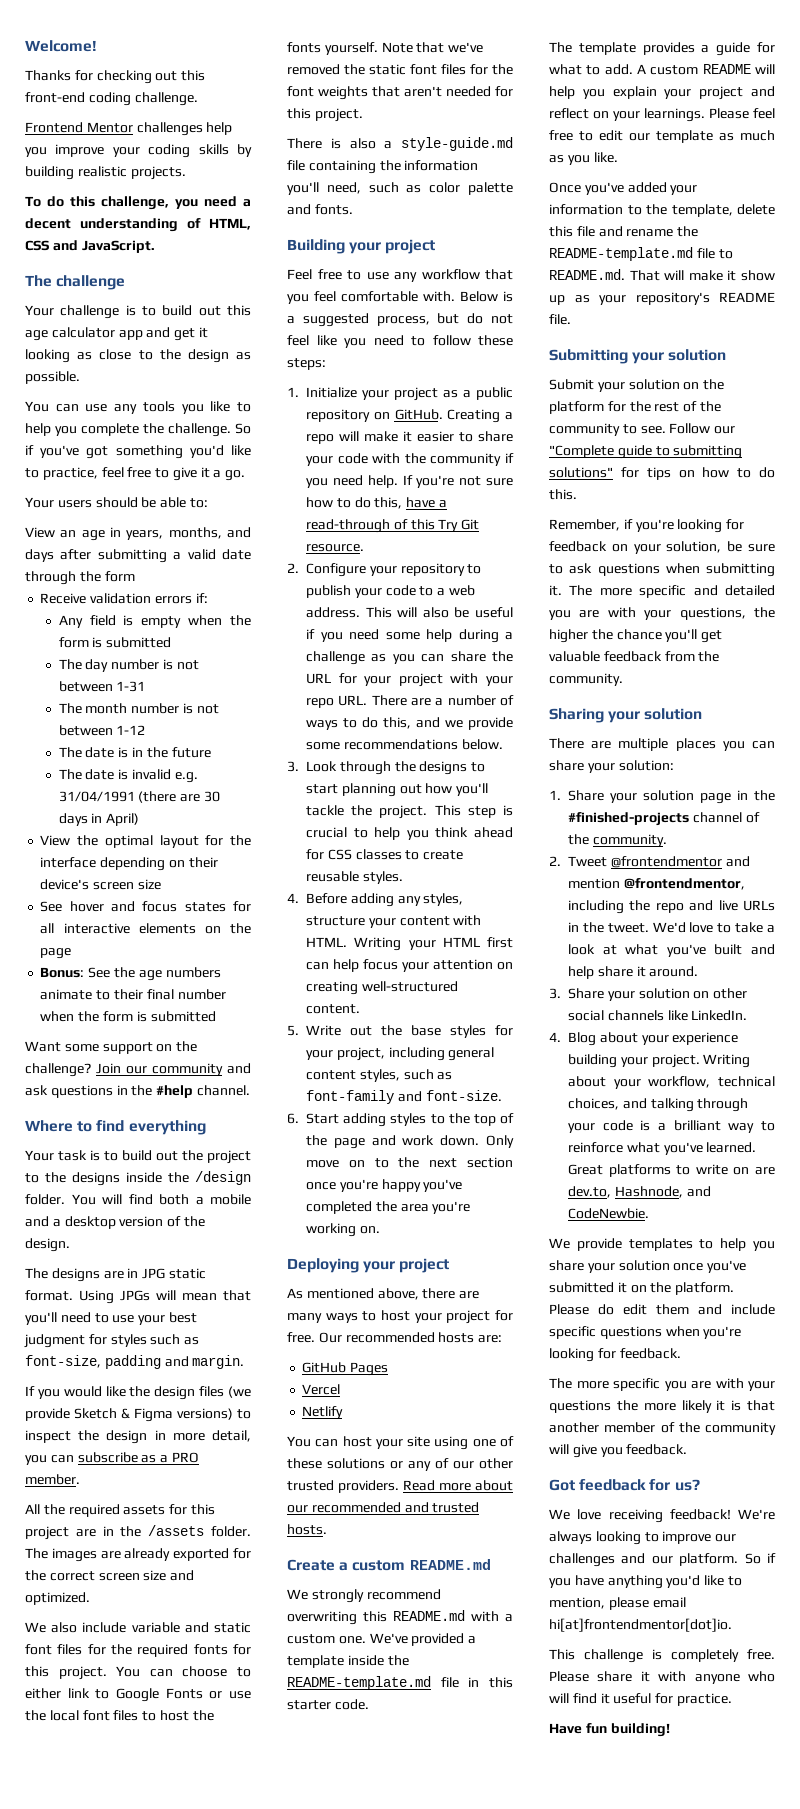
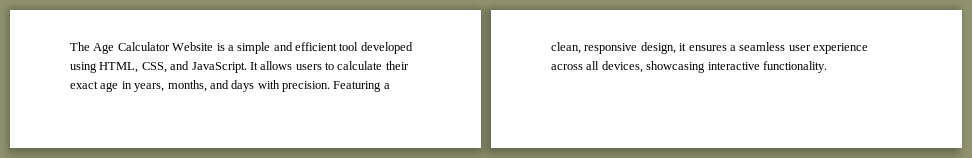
[25,40,97,52] [25,70,206,84] [25,92,198,106] [25,122,233,136] [25,144,253,158] [25,166,186,180] [25,196,251,210] [25,218,251,232] [25,240,155,253] [25,275,126,290] [25,305,252,319] [25,327,208,341] [25,349,251,363] [25,371,80,384] [25,401,251,414] [25,423,251,437] [25,445,251,459] [25,467,246,481] [25,497,208,508] [25,527,77,538] Welcome! // Thanks for checking out this front-end coding challenge. // Frontend Mentor challenges help you improve your coding skills by building realistic projects. // To do this challenge, you need a decent understanding of HTML, CSS and JavaScript. // The challenge // Your challenge is to build out this age calculator app and get it looking as close to the design as possible. // You can use any tools you like to help you complete the challenge. So if you've got something you'd like to practice, feel free to give it a go. // Your users should be able to: // View an -> [70,42,413,54] [70,61,409,73] [70,81,98,89] The Age Calculator Website is a simple and efficient tool developed using HTML, CSS, and JavaScript. It allows users to calculate their exact
[60,549,252,563] [25,571,135,585] [40,593,208,604] [58,615,251,628] [58,637,172,648] [58,659,199,672] [58,681,146,692] [58,703,219,714] [58,725,146,736] [58,747,211,758] [58,769,198,783] [58,791,221,803] [58,813,140,826] [40,835,251,848] [40,857,218,871] [40,879,161,890] [40,901,251,912] [40,923,251,934] [40,948,72,959] [40,967,221,981] [40,989,226,1000] [40,1011,216,1022] [25,1041,198,1054] [25,1063,251,1077] [25,1085,250,1098] [25,1120,206,1135] [25,1150,251,1164] [25,1171,251,1186] [25,1194,251,1205] [25,1216,205,1229] [25,1238,70,1252] [25,1268,206,1282] [25,1290,251,1304] [25,1312,197,1325] [24,1334,200,1348] [25,1355,245,1369] [25,1386,251,1400] [25,1408,251,1422] [25,1430,251,1444] [25,1452,199,1465] [25,1474,80,1485] [25,1504,215,1517] [25,1525,251,1540] [25,1548,251,1562] [25,1570,195,1581] [25,1592,90,1605] [25,1622,251,1633] [25,1644,251,1657] [25,1666,251,1680] [25,1688,251,1702] [25,1710,214,1721] [287,42,484,55] [287,64,513,75] [287,86,513,100] [287,108,363,122] [287,137,513,151] [287,160,479,174] [287,182,513,195] [287,204,353,215] [287,239,436,254] [287,269,513,282] [287,291,513,304] [287,313,513,327] [287,335,513,348] [287,358,326,370] [287,387,513,401] [306,409,513,423] [306,431,513,444] [306,453,514,466] [306,475,513,488] [306,497,447,509] [306,519,480,533] [306,544,364,552] [287,563,482,577] [306,585,475,598] [306,607,513,618] [306,629,513,643] [306,651,513,665] [306,673,513,687] [306,695,514,708] [306,717,513,730] [306,739,503,750] [287,761,486,775] [306,783,489,797] [306,805,513,819] [306,827,513,840] [306,849,464,860] [306,871,403,884] [287,893,464,907] [306,915,482,928] [306,937,513,951] [306,959,513,972] [306,981,458,995] [306,1004,360,1014] [287,1025,513,1038] [306,1047,495,1061] [306,1069,453,1082] [306,1090,502,1104] [287,1113,514,1127] [306,1135,514,1149] [306,1157,513,1168] [306,1179,463,1192] [306,1201,471,1214] [306,1223,380,1237] [287,1258,450,1273] [287,1288,480,1300] [287,1310,513,1324] [287,1332,503,1343] [302,1362,389,1376] [302,1384,341,1395] [302,1406,344,1419] [287,1436,514,1450] [287,1458,513,1471] [287,1480,513,1493] [287,1502,480,1513] [287,1524,327,1535] [287,1559,491,1571] [287,1589,441,1603] [287,1610,513,1625] [287,1633,477,1646] [287,1655,409,1668] [287,1676,513,1690] [287,1699,369,1710] [549,42,775,56] [549,64,775,75] [549,86,775,100] [549,108,775,122] [549,130,775,143] [549,152,618,165] [549,182,698,195] [549,204,775,217] [549,226,699,237] [549,247,733,261] [549,269,775,281] [549,292,775,305] [549,314,571,325] [549,349,727,364] [549,379,725,392] [549,401,721,414] [549,423,736,436] [549,445,743,459] [549,467,775,480] [549,489,577,500] [549,519,745,533] [549,541,775,554] [549,563,775,577] [549,585,775,598] [549,607,775,620] [549,629,723,643] [549,651,720,662] [549,673,623,686] [549,708,703,723] [549,738,775,751] [549,760,674,773] [549,790,775,804] [568,812,760,826] [568,834,667,847] [549,856,750,868] [568,878,745,890] [568,900,775,914] [568,922,775,933] [568,944,775,957] [568,966,699,979] [549,988,748,1001] [568,1010,748,1021] [549,1032,739,1046] [568,1054,751,1068] [568,1076,775,1089] [568,1098,749,1112] [568,1120,775,1133] [568,1142,757,1155] [568,1164,775,1177] [568,1186,711,1198] [568,1208,649,1219] [549,1238,775,1251] [549,1260,747,1273] [549,1282,735,1295] [549,1304,775,1315] [549,1326,742,1339] [549,1348,681,1362] [549,1378,775,1391] [549,1400,775,1413] [549,1422,776,1435] [549,1444,688,1458] [549,1479,700,1491] [549,1509,775,1523] [549,1531,737,1545] [549,1553,776,1567] [549,1575,742,1589] [549,1597,686,1610] [549,1618,732,1632] [549,1649,775,1663] [549,1671,775,1684] [549,1693,732,1706] [549,1723,670,1737] after submitting a valid date through the form // Receive validation errors if: // Any field is empty when the form is submitted // The day number is not between 1-31 // The month number is not between 1-12 // The date is in the future // The date is invalid e.g. 31/04/1991 (there are 30 days in April) // View the optimal layout for the interface depending on their device's screen size // See hover and focus states for all interactive elements on the page // Bonus: See the age numbers animate to their final number when the form is submitted // Want some support on the challenge? Join our community and ask questions in the #help channel. // Where to find everything // Your task is to build out the project to the designs inside the /design folder. You will find both a mobile and a desktop version of the design. // The designs are in JPG static format. Using JPGs will mean that you'll need to use your best judgment for styles such as font-size, padding and margin. // If you would like the design files (we provide Sketch & Figma versions) to inspect the design in more detail, you can subscribe as a PRO member. // All the required assets for this project are in the /assets folder. The images are already exported for the correct screen size and optimized. // We also include variable and static font files for the required fonts for this project. You can choose to either link to Google Fonts or use the local font files to host the fonts yourself. Note that we've removed the static font files for the font weights that aren't needed for this project. // There is also a style-guide.md file containing the information you'll need, such as color palette and fonts. // Building your project // Feel free to use any workflow that you feel comfortable with. Below is a suggested process, but do not feel like you need to follow these steps: // 1. Initialize your project as a public repository on GitHub. Creating a repo will make it easier to share your code with the community if you need help. If you're not sure how to do this, have a read-through of this Try Git resource. // 2. Configure your repository to publish your code to a web address. This will also be useful if you need some help during a challenge as you can share the URL for your project with your repo URL. There are a number of ways to do this, and we provide some recommendations below. // 3. Look through the designs to start planning out how you'll tackle the project. This step is crucial to help you think ahead for CSS classes to create reusable styles. // 4. Before adding any styles, structure your content with HTML. Writing your HTML first can help focus your attention on creating well-structured content. // 5. Write out the base styles for your project, including general content styles, such as font-family and font-size. // 6. Start adding styles to the top of the page and work down. Only move on to the next section once you're happy you've completed the area you're working on. // Deploying your project // As mentioned above, there are many ways to host your project for free. Our recommended hosts are: // GitHub Pages // Vercel // Netlify // You can host your site using one of these solutions or any of our other trusted providers. Read more about our recommended and trusted hosts. // Create a custom README.md // We strongly recommend overwriting this README.md with a custom one. We've provided a template inside the README-template.md file in this starter code. // The template provides a guide for what to add. A custom README will help you explain your project and reflect on your learnings. Please feel free to edit our template as much as you like. // Once you've added your information to the template, delete this file and rename the README-template.md file to README.md. That will make it show up as your repository's README file. // Submitting your solution // Submit your solution on the platform for the rest of the community to see. Follow our "Complete guide to submitting solutions" for tips on how to do this. // Remember, if you're looking for feedback on your solution, be sure to ask questions when submitting it. The more specific and detailed you are with your questions, the higher the chance you'll get valuable feedback from the community. // Sharing your solution // There are multiple places you can share your solution: // 1. Share your solution page in the #finished-projects channel of the community. // 2. Tweet @frontendmentor and mention @frontendmentor, including the repo and live URLs in the tweet. We'd love to take a look at what you've built and help share it around. // 3. Share your solution on other social channels like LinkedIn. // 4. Blog about your experience building your project. Writing about your workflow, technical choices, and talking through your code is a brilliant way to reinforce what you've learned. Great platforms to write on are dev.to, Hashnode, and CodeNewbie. // We provide templates to help you share your solution once you've submitted it on the platform. Please do edit them and include specific questions when you're looking for feedback. // The more specific you are with your questions the more likely it is that another member of the community will give you feedback. // Got feedback for us? // We love receiving feedback! We're always looking to improve our challenges and our platform. So if you have anything you'd like to mention, please email hi[at]frontendmentor[dot]io. // This challenge is completely free. Please share it with anyone who will find it useful for practice. // Have fun building! -> [257,80,390,92] [551,42,868,54] [551,61,827,73] with precision. Featuring a clean, responsive design, it ensures a seamless user experience across all devices, showcasing interactive functionality.

